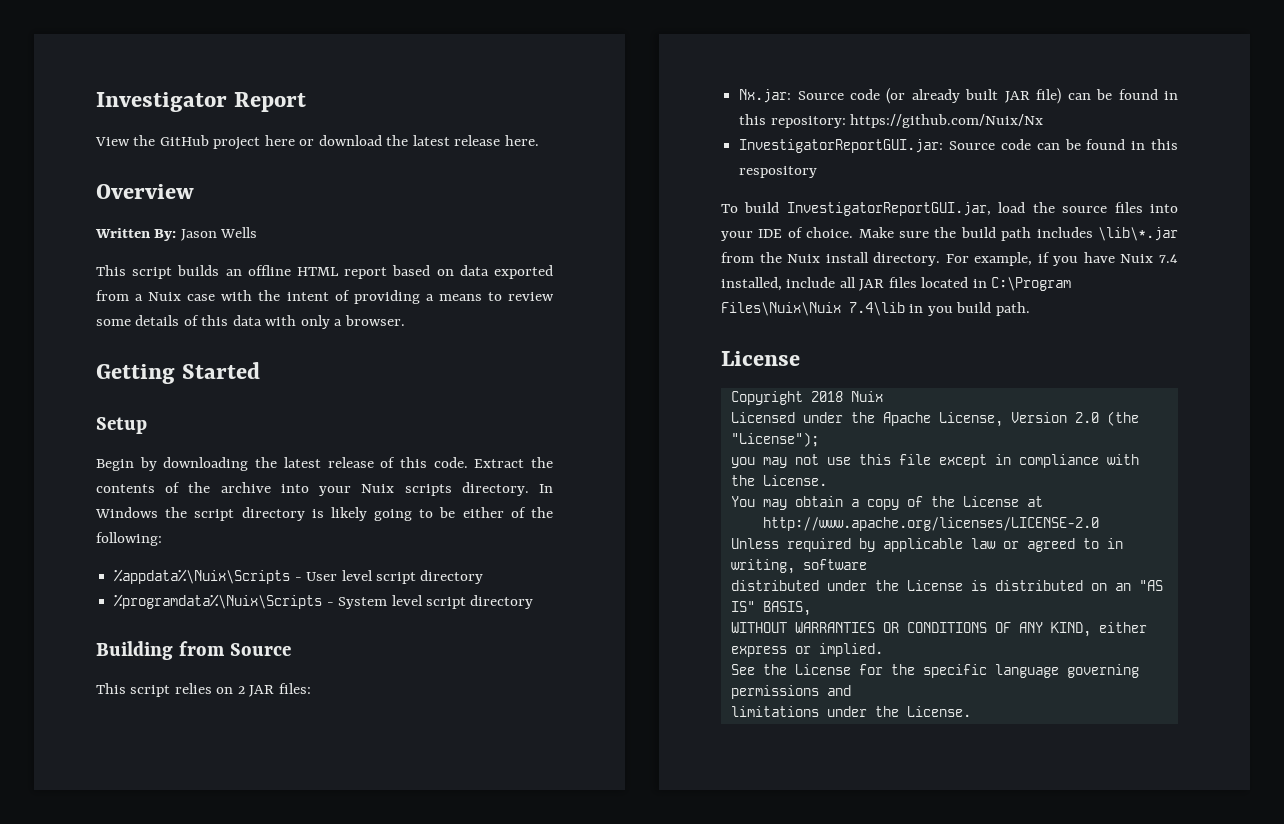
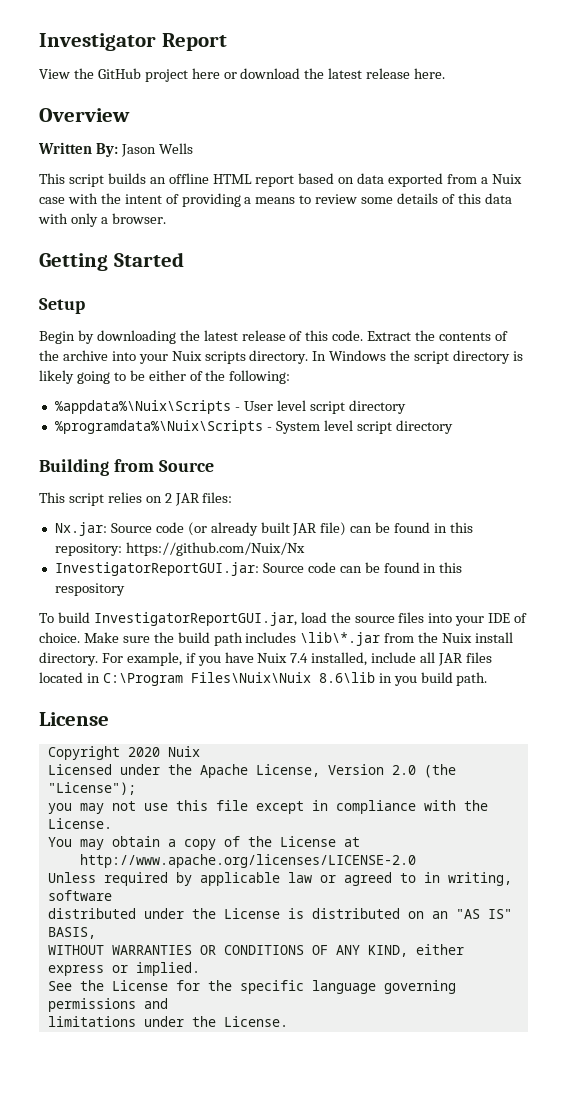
[849,302,905,316] 7.4\lib -> [318,672,375,683] 8.6\lib
[810,391,843,402] 2018 -> [127,747,160,757] 2020

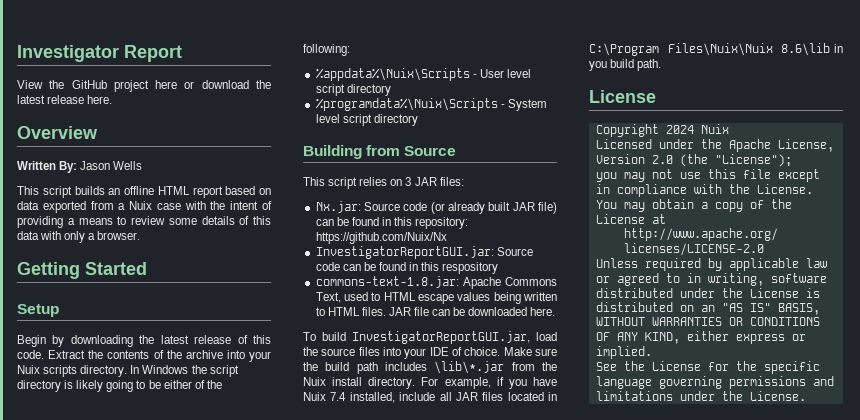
[164,493,172,503] 2 -> [405,177,412,186] 3
(125, 589) none -> [315,276,557,289] [315,292,557,304] [315,307,556,316] // commons-text-1.8.jar: Apache Commons Text, used to HTML escape values being written to HTML files. JAR file can be downloaded here.
[127,747,160,757] 2020 -> [665,125,694,134] 2024

